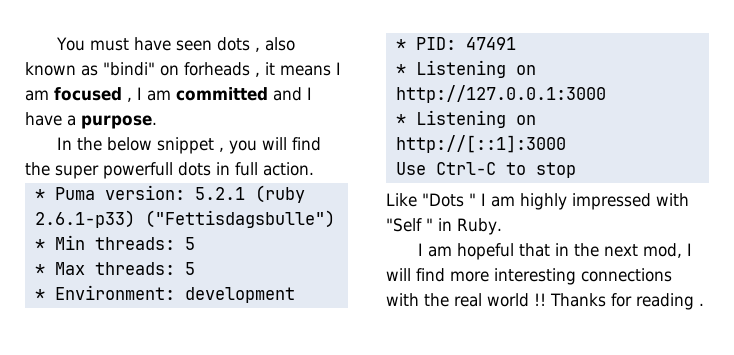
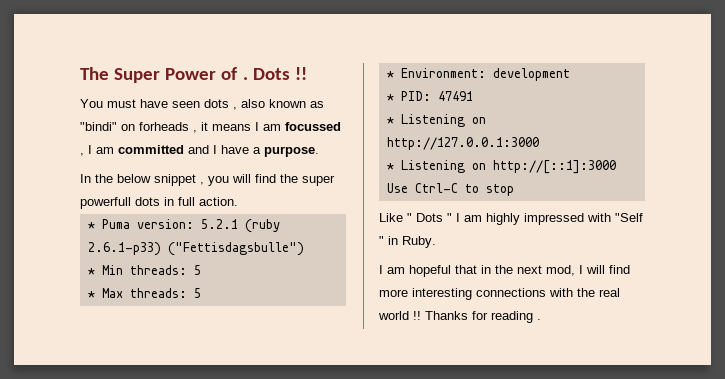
(55, 44) none -> [80,67,307,83] The Super Power of . Dots !! //
[54,87,122,101] focused -> [285,122,341,131] focussed
[422,193,464,207] "Dots -> [407,213,443,222] " Dots

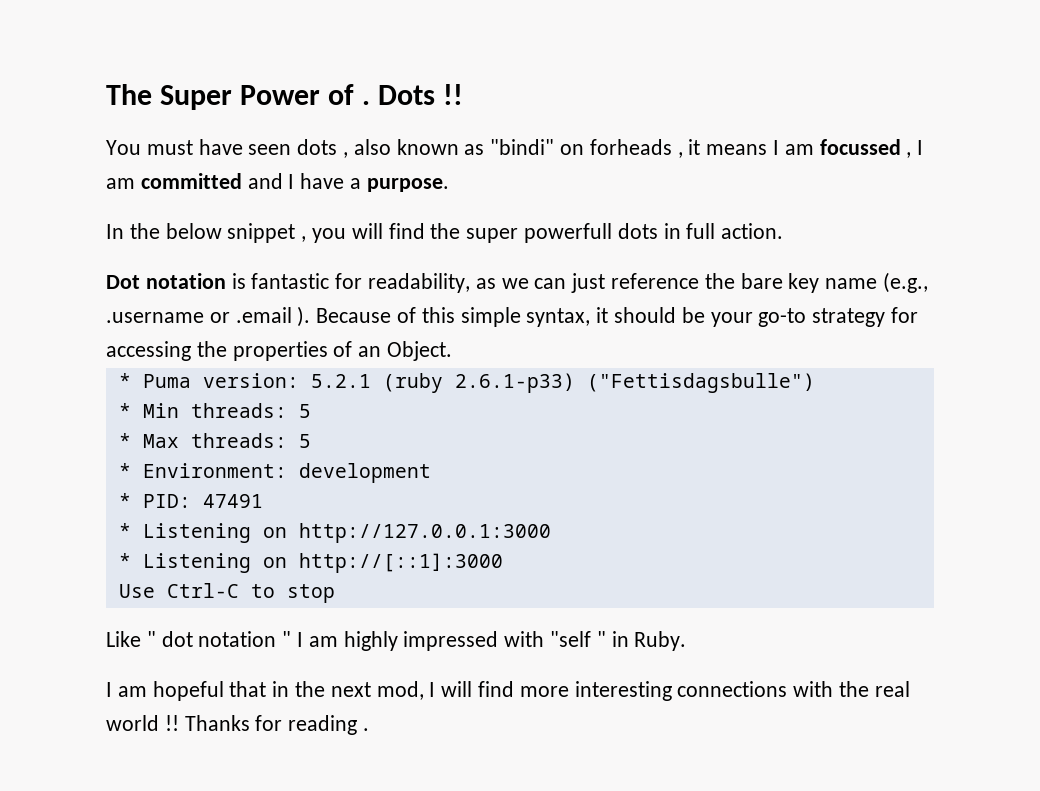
(238, 201) none -> [106,272,929,293] [106,306,919,327] [106,341,453,361] // Dot notation is fantastic for readability, as we can just reference the bare key name (e.g., .username or .email ). Because of this simple syntax, it should be your go-to strategy for accessing the properties of an Object.
[416,213,443,222] Dots -> [161,631,277,647] dot notation
[615,213,643,222] "Self -> [550,631,592,647] "self

